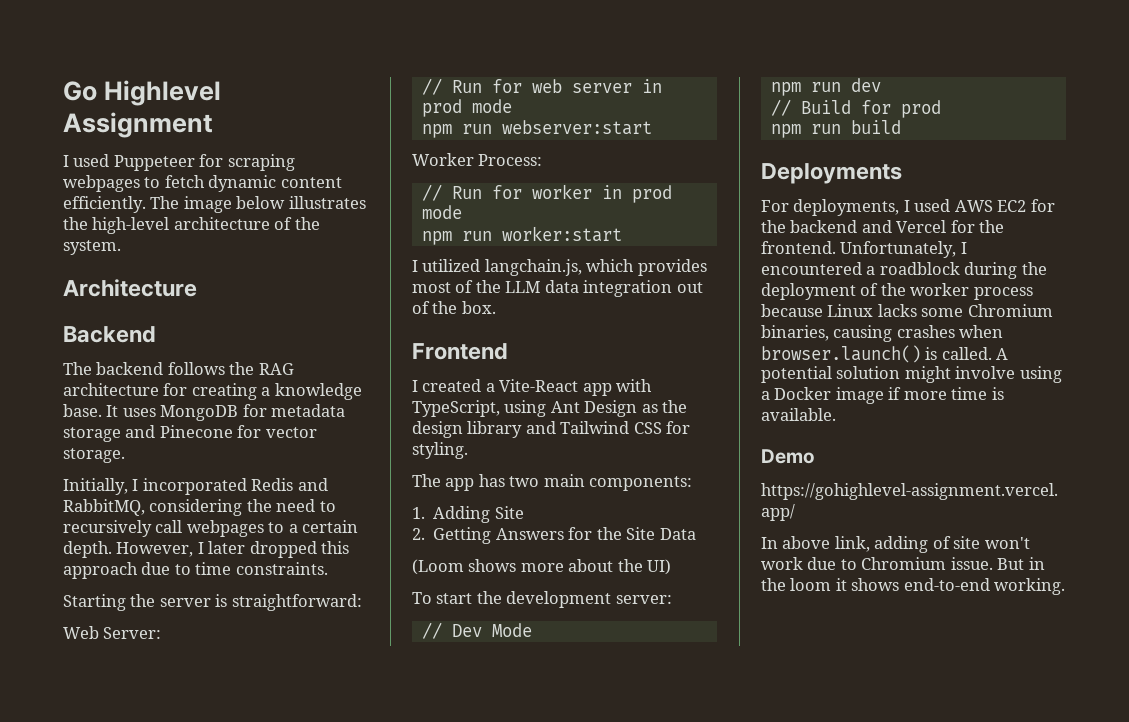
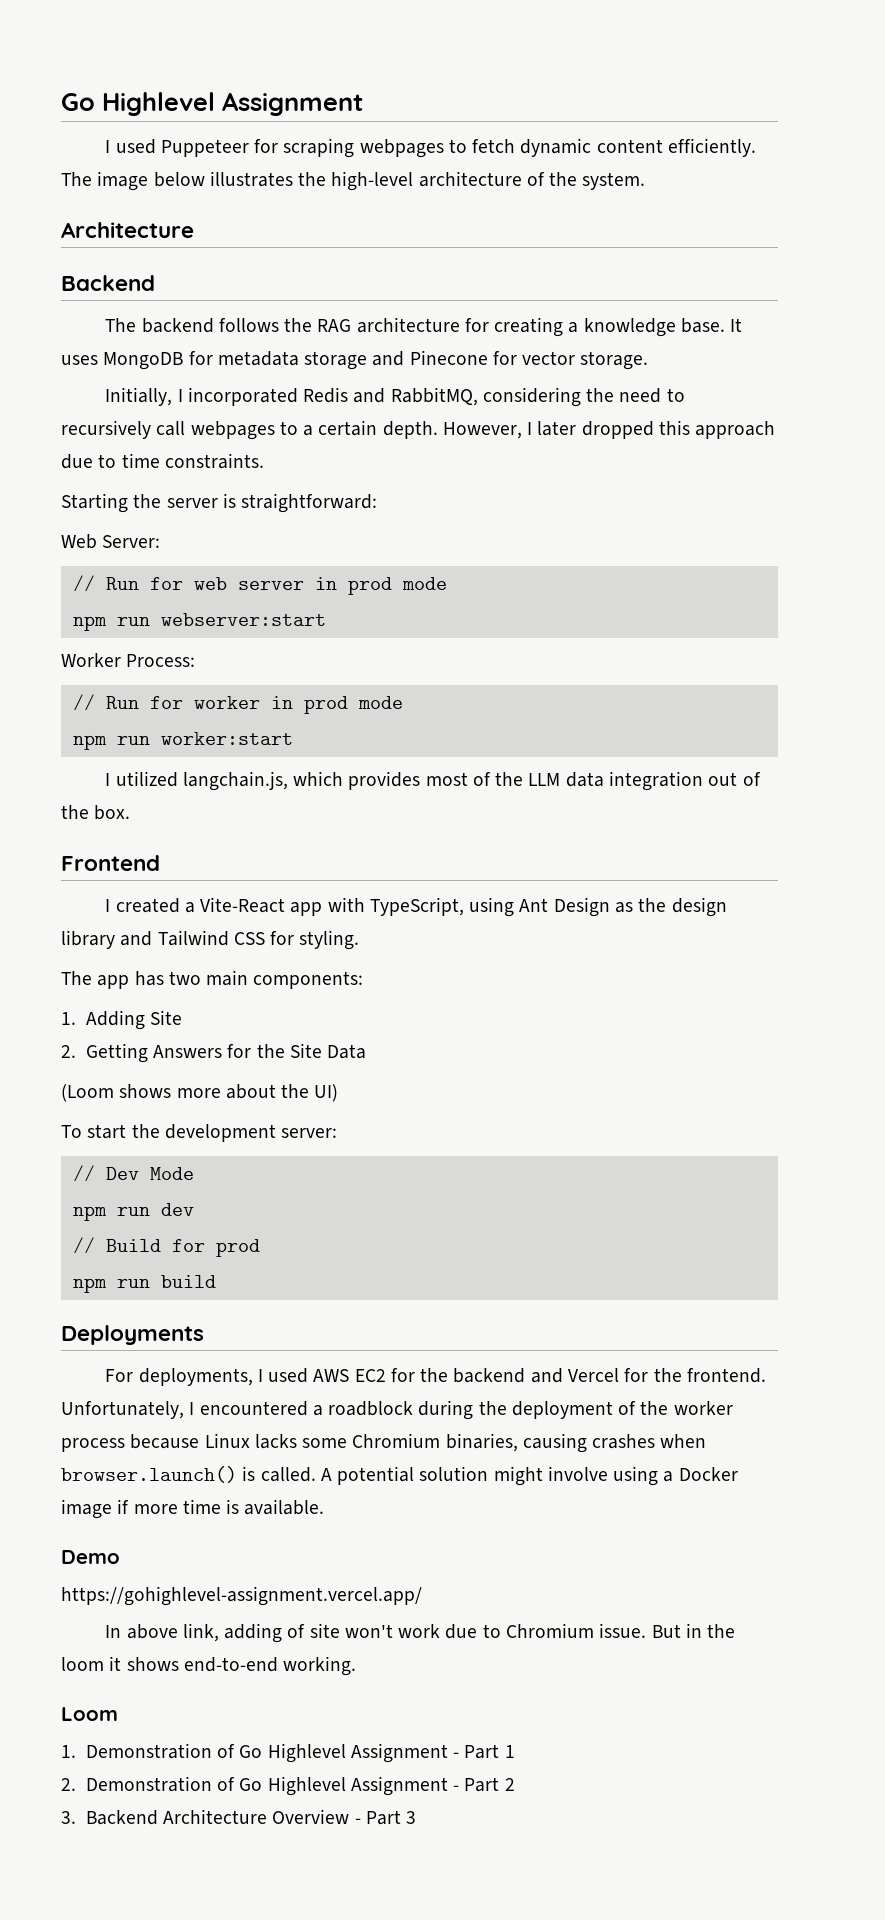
(1066, 586) none -> [61,1707,118,1721] [61,1743,515,1763] [61,1776,515,1796] [61,1809,417,1825] // Loom // 1. Demonstration of Go Highlevel Assignment - Part 1 // 2. Demonstration of Go Highlevel Assignment - Part 2 // 3. Backend Architecture Overview - Part 3

